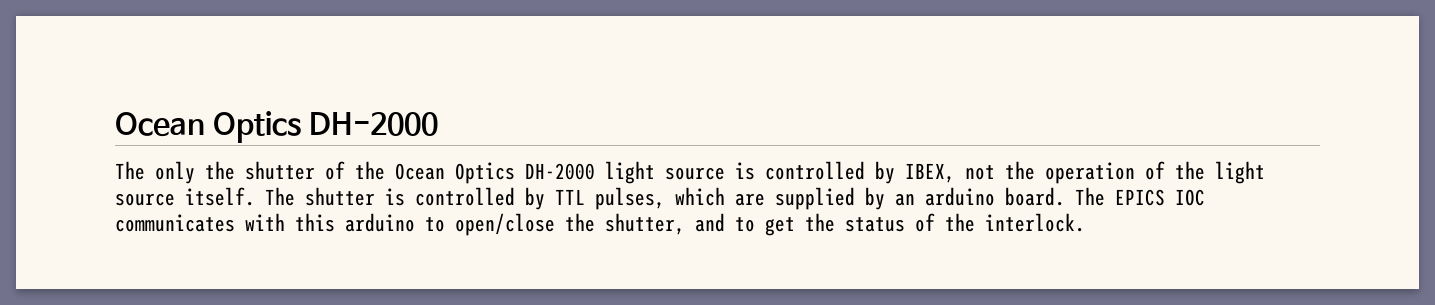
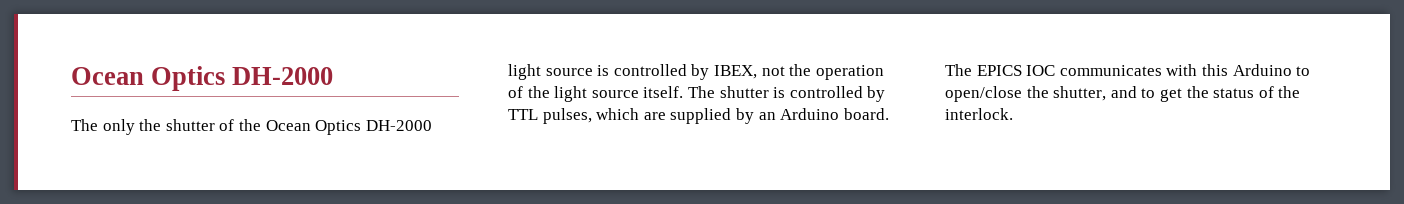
[925,187,995,206] arduino -> [780,108,840,120] Arduino
[345,213,415,232] arduino -> [1232,64,1292,76] Arduino

